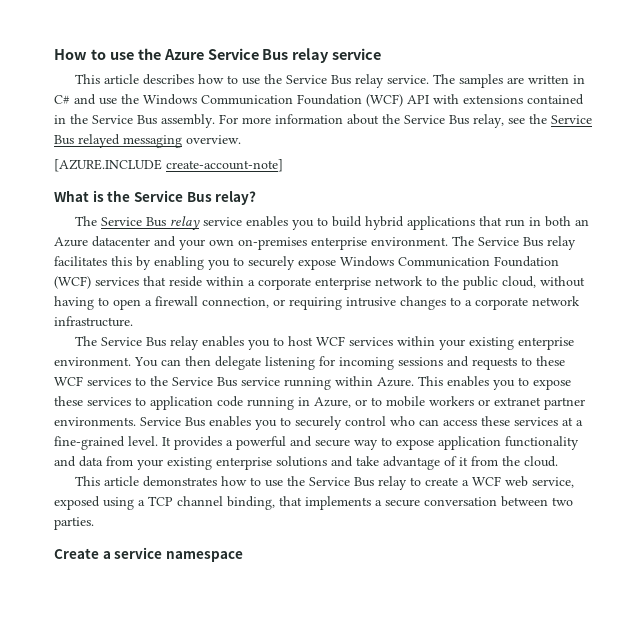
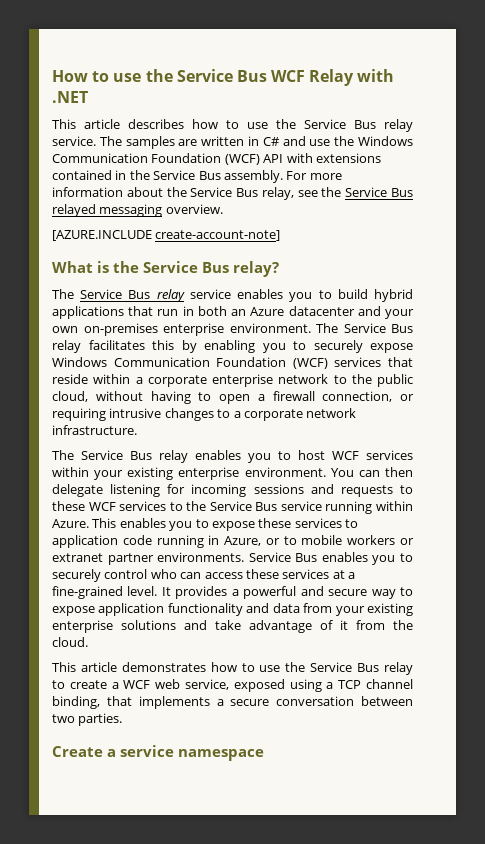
[163,48,382,63] Azure Service Bus relay service -> [176,69,395,86] [52,91,88,103] Service Bus WCF Relay with .NET

